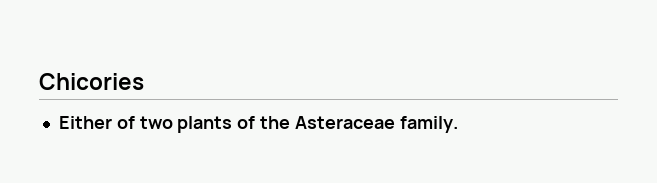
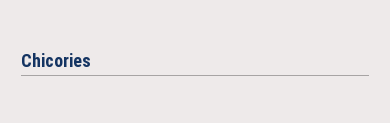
[58,116,458,133] // Either of two plants of the Asteraceae family. -> (91, 60) none

